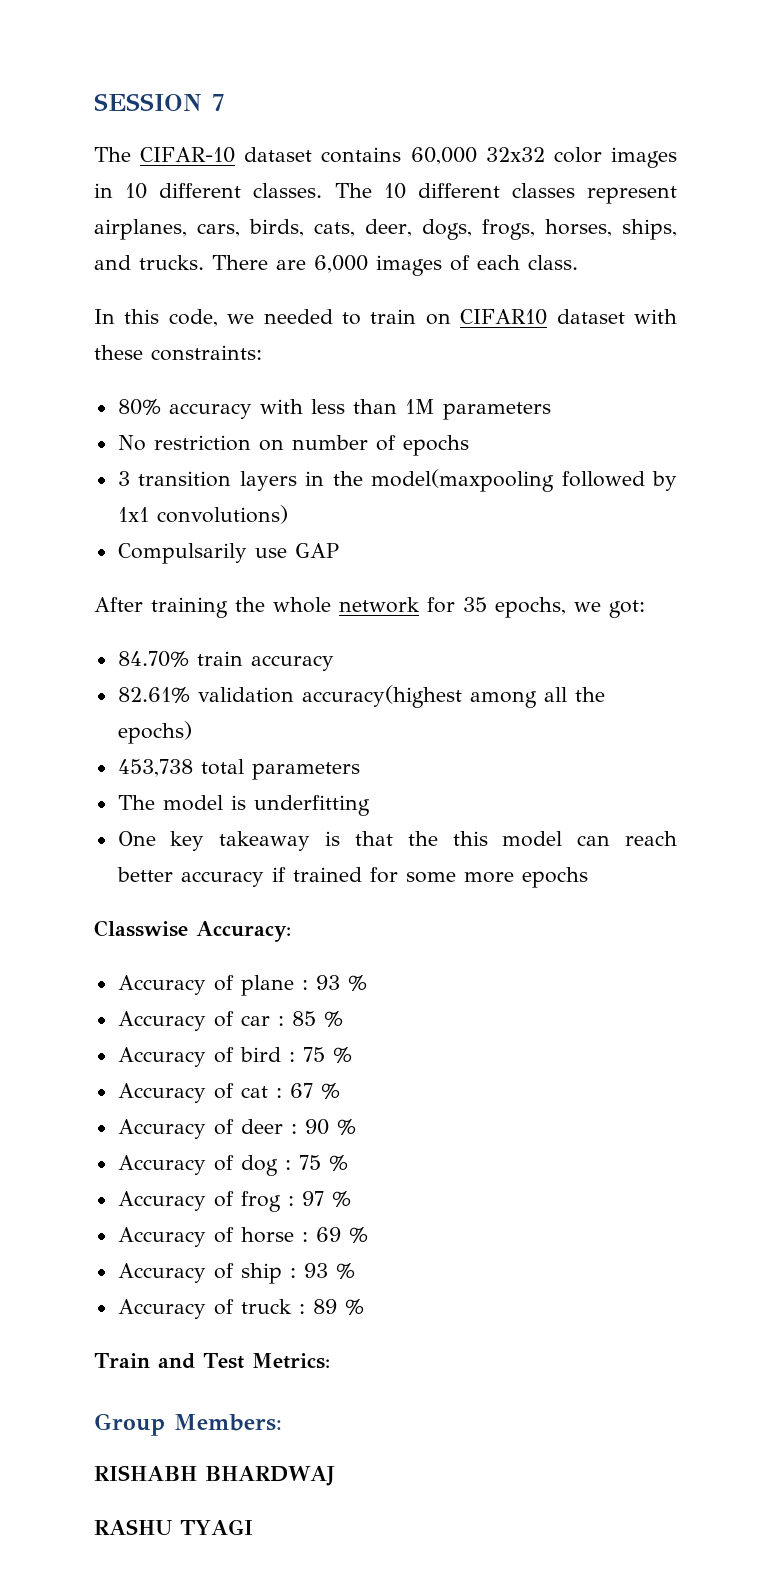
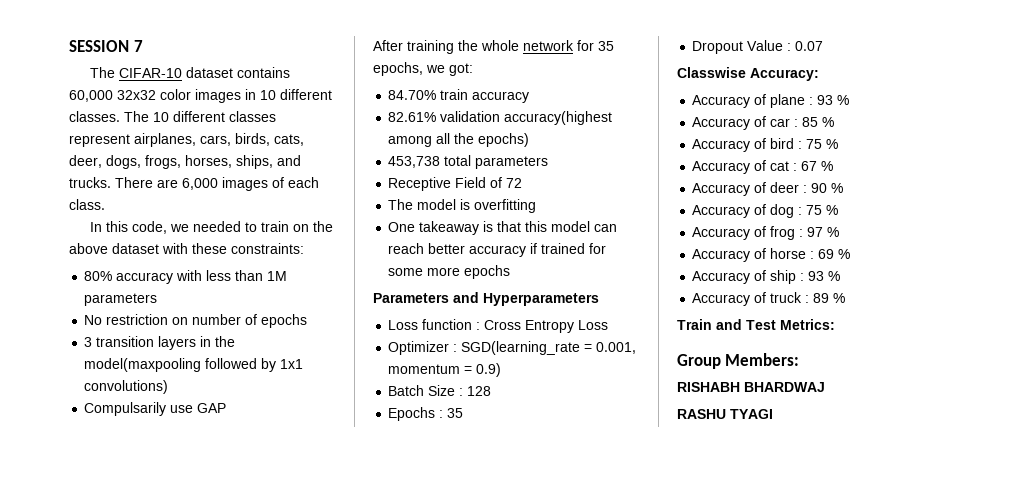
[460,309,548,325] CIFAR10 -> [313,221,334,232] [69,243,108,254] the above
(360, 771) none -> [388,177,523,191] // Receptive Field of 72
[253,795,370,816] underfitting -> [474,199,537,213] overfitting
[170,831,205,851] key -> (416, 227) none
[407,831,438,846] the -> (522, 226) none
(588, 877) none -> [373,292,599,306] [388,319,609,333] [388,341,637,355] [388,363,502,377] [388,385,492,396] [388,407,464,421] [692,40,824,54] // Parameters and Hyperparameters // Loss function : Cross Entropy Loss // Optimizer : SGD(learning_rate = 0.001, momentum = 0.9) // Batch Size : 128 // Epochs : 35 // Dropout Value : 0.07

